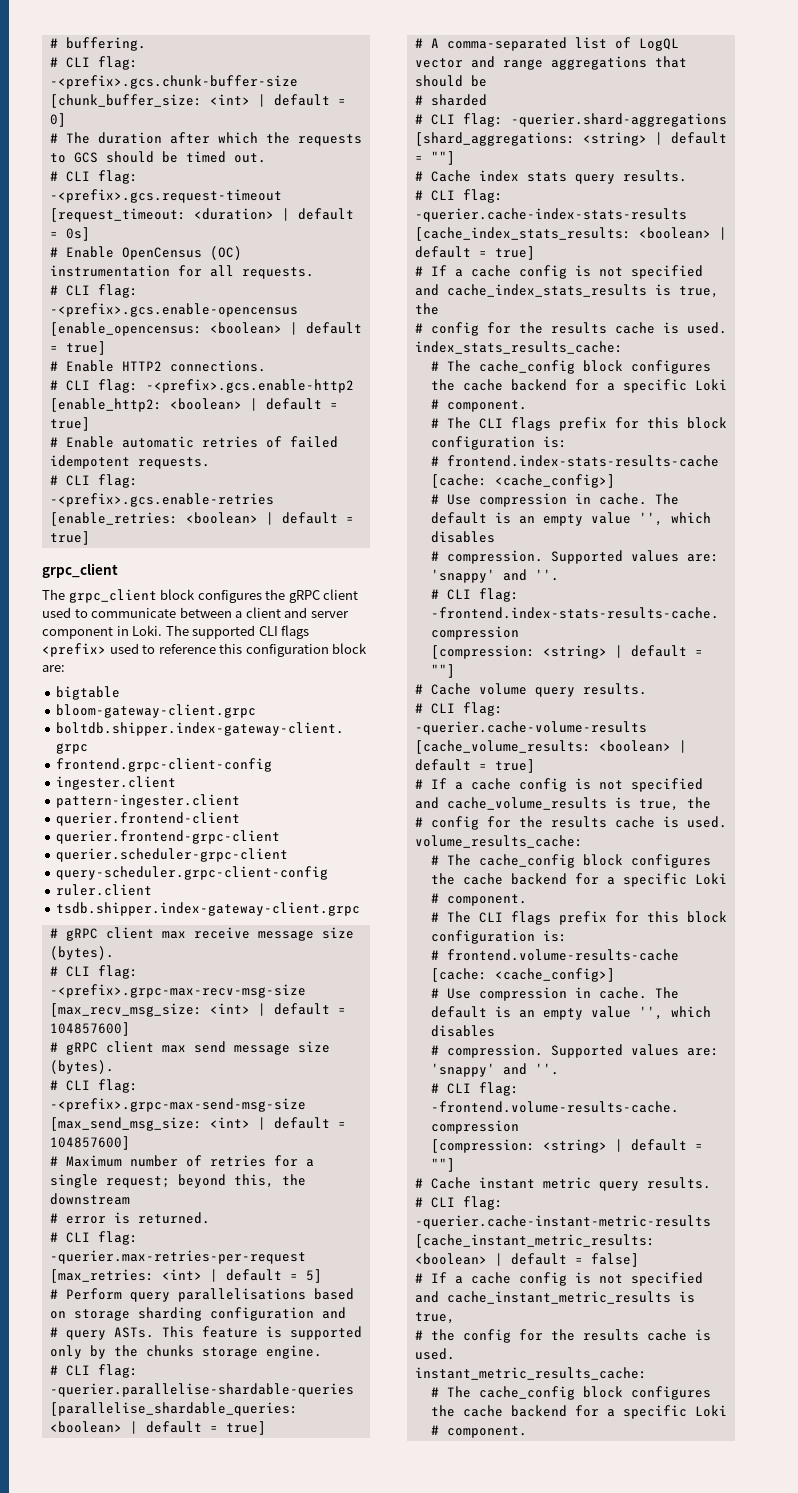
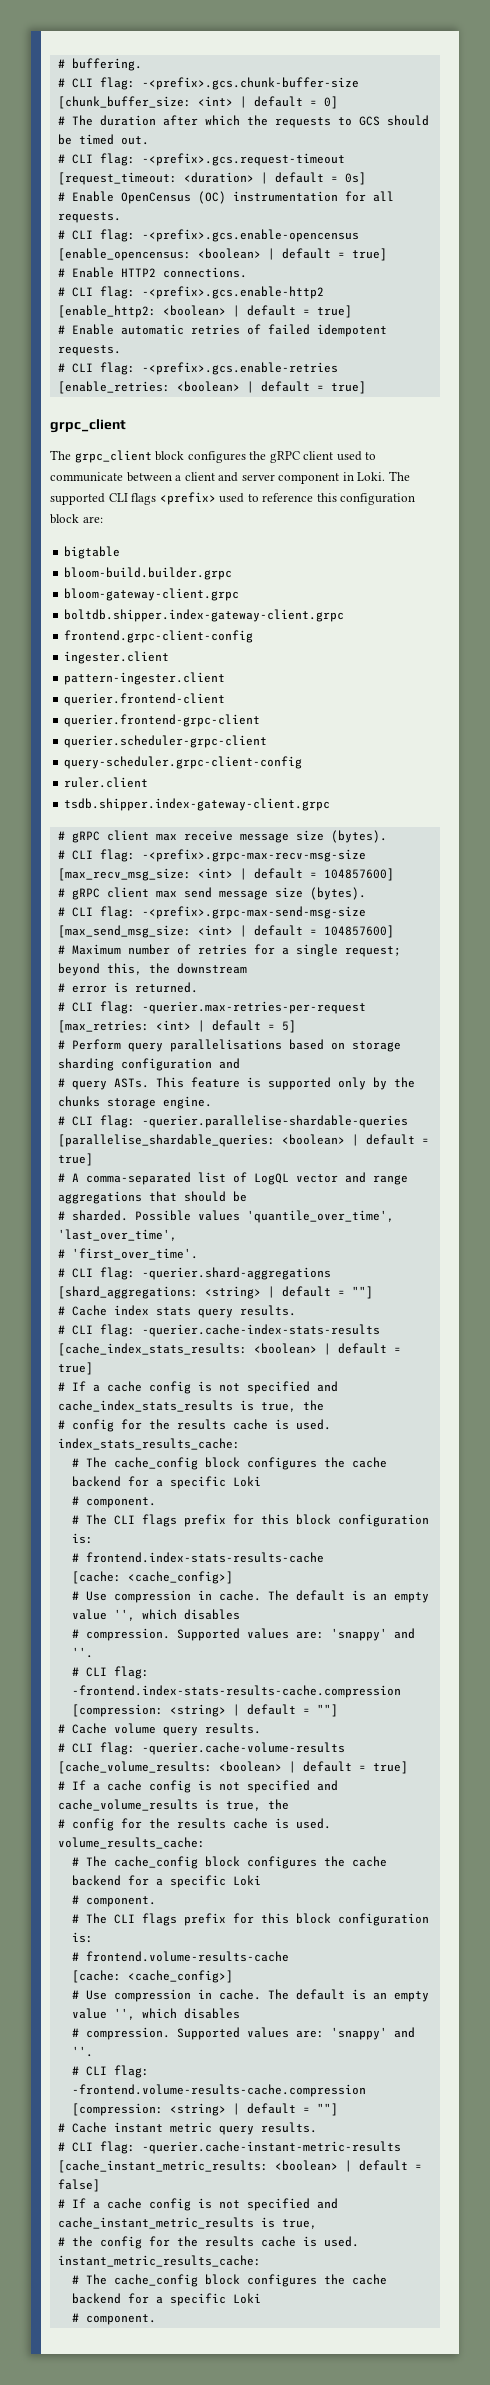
(121, 693) none -> [64,567,233,580] // bloom-build.builder.grpc
[430,94,487,106] sharded -> [71,1210,394,1223] [57,1229,177,1241] [57,1248,198,1260] sharded. Possible values 'quantile_over_time', 'last_over_time', // # 'first_over_time'.

